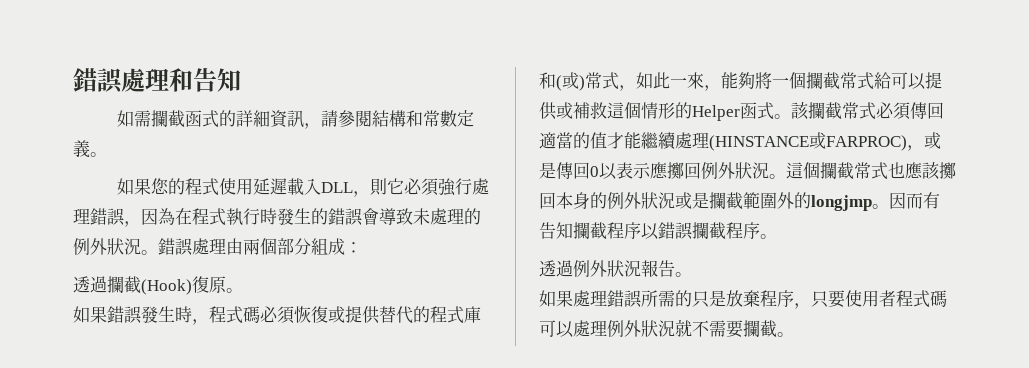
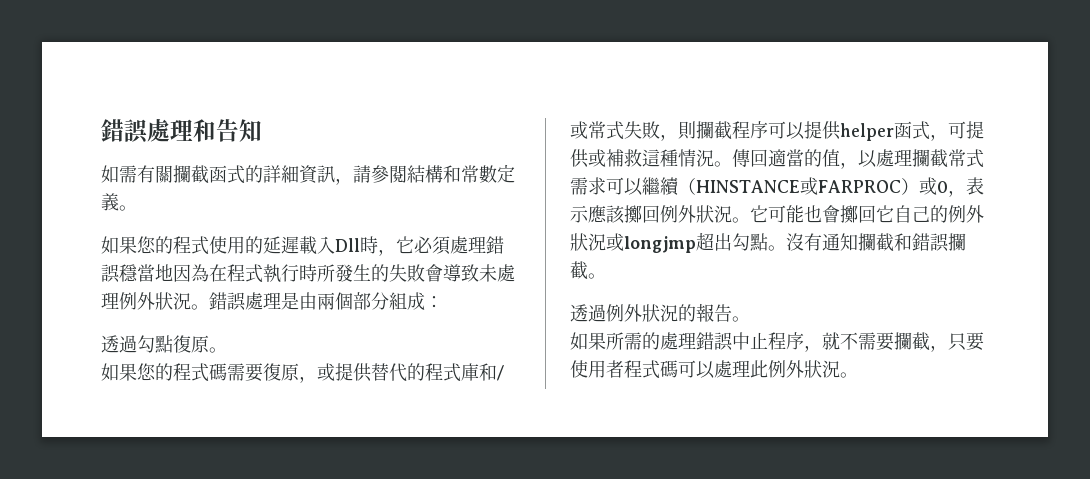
(151, 118) none -> [137,165,173,183] 有關
(253, 186) none -> [245,236,263,254] 的
[320,178,489,197] [73,208,141,227] DLL，則它必須強行處理錯誤， -> [335,236,504,256] [101,264,173,283] Dll時，它必須處理錯誤穩當地
[277,208,363,226] 發生的錯誤 -> [317,264,425,282] 所發生的失敗
[464,208,481,225] 的 -> (119, 300) none
(226, 246) none -> [281,292,299,310] 是
[107,276,192,295] 攔截(Hook) -> [137,335,173,353] 勾點
[107,306,328,325] 錯誤發生時，程式碼必須恢復 -> [137,363,317,383] 您的程式碼需要復原，
[556,72,942,91] [539,102,944,121] [539,132,941,151] [539,162,956,180] [539,192,940,211] [539,222,659,240] (或)常式，如此一來，能夠將一個攔截常式給可以提供或補救這個情形的Helper函式。該攔截常式必須傳回適當的值才能繼續處理(HINSTANCE或FARPROC)，或是傳回0以表示應擲回例外狀況。這個攔截常式也應該擲回本身的例外狀況或是攔截範圍外的longjmp。因而有告知攔截程序以 -> [497,365,504,381] [570,121,984,141] [570,149,984,169] [570,177,984,197] [570,205,984,224] [570,232,912,253] /或常式失敗，則攔截程序可以提供helper函式，可提供或補救這種情況。傳回適當的值，以處理攔截常式需求可以繼續（HINSTANCE或FARPROC）或0，表示應該擲回例外狀況。它可能也會擲回它自己的例外狀況或longjmp超出勾點。沒有通知攔截和
[726,222,760,239] 程序 -> (588, 270) none
(641, 268) none -> [678,304,696,322] 的
[573,290,794,308] 處理錯誤所需的只是放棄程序 -> [606,332,930,352] 所需的處理錯誤中止程序，就不需要攔截
[607,319,777,338] 例外狀況就不需要攔截 -> [750,360,840,378] 此例外狀況

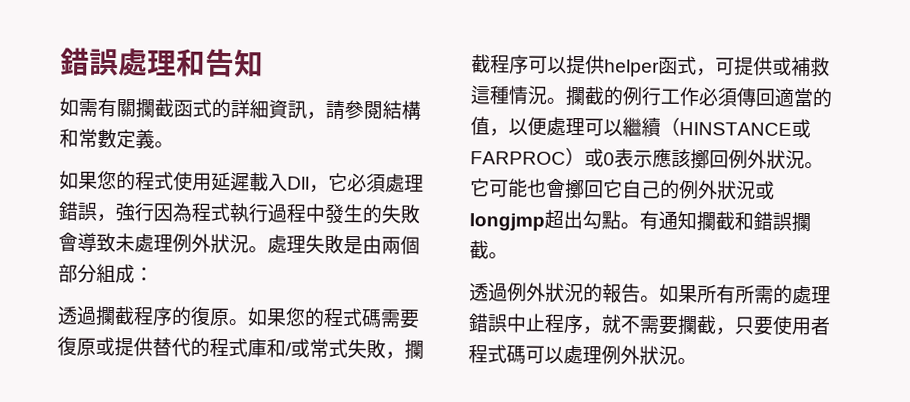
[245,236,263,254] 的 -> (212, 181) none
[360,236,378,254] 時 -> (310, 183) none
[119,264,227,282] 穩當地因為在 -> [96,202,192,223] ，強行因為
[299,264,335,282] 時所 -> [267,203,325,223] 過程中
[209,292,281,311] 錯誤處理 -> [267,234,344,255] 處理失敗
[137,335,173,353] 勾點 -> [95,305,192,327] 攔截程序的
(227, 350) // -> (248, 322) none
[299,376,317,383] ， -> (96, 346) none
[678,121,696,140] 則 -> (405, 355) none
[732,149,984,169] [570,177,606,195] 傳回適當的值，以處理攔截常式需求 -> [565,85,832,108] [470,116,585,137] 攔截的例行工作必須傳回適當的值，以便處理
[947,190,966,197] ， -> (615, 159) none
[786,233,804,251] 沒 -> (640, 225) none
[570,332,606,350] // 如果 -> [659,283,736,304] 如果所有
[750,360,768,378] 此 -> (602, 355) none

